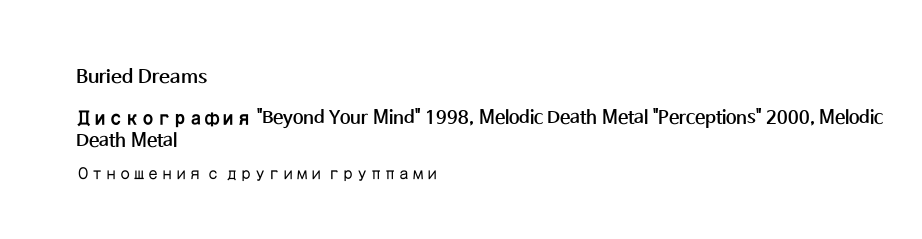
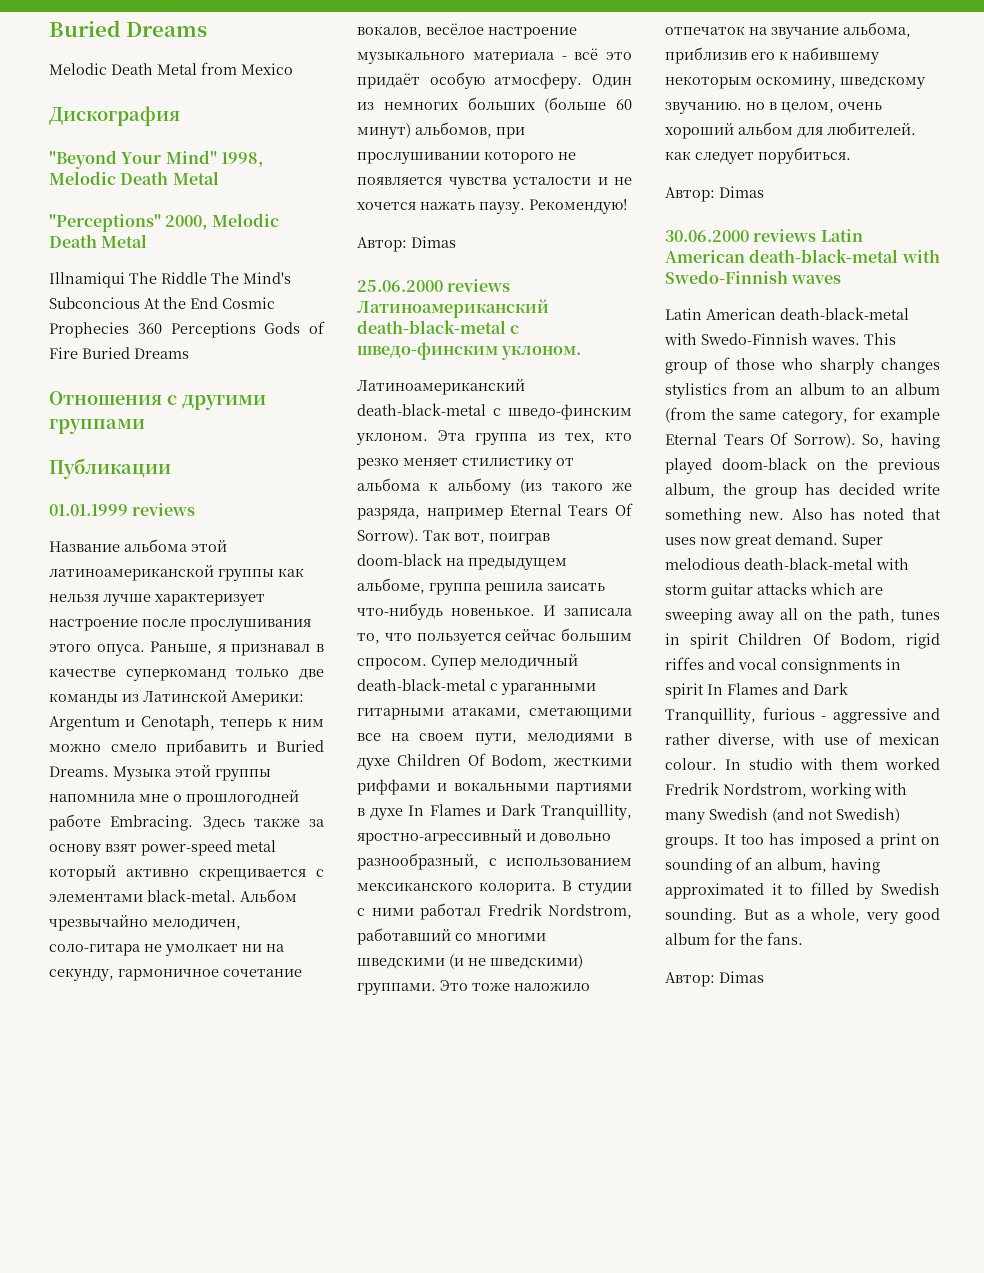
[76,68,207,84] Buried Dreams -> [49,20,207,37] [49,62,293,75] Buried Dreams // Melodic Death Metal from Mexico
(252, 119) none -> (180, 116) //
(649, 117) none -> (219, 178) //
[76,167,439,182] Отношения с другими группами -> [49,272,291,288] [49,297,275,309] [49,321,325,338] [49,347,189,359] [49,391,266,410] [49,419,145,434] [49,458,171,479] [49,503,196,516] [49,539,227,552] [49,565,304,581] [49,593,265,606] [49,619,311,631] [49,641,324,656] [49,668,324,681] [49,690,304,706] [49,715,324,731] [49,739,324,756] [49,765,271,781] [49,790,299,806] [49,814,324,831] [49,840,276,856] [49,865,324,881] [49,889,297,902] [49,915,241,931] [49,943,284,956] [49,968,302,981] [357,23,577,39] [357,48,632,64] [357,72,632,89] [357,97,632,113] [357,122,525,139] [357,151,576,164] [357,177,632,189] [357,199,627,214] [357,236,456,252] [357,279,511,292] [357,299,549,318] [357,320,520,334] [357,342,582,360] [357,379,525,395] [357,403,632,420] [356,430,632,445] [357,457,574,470] [357,478,632,495] [357,503,633,520] [357,529,550,545] [357,553,567,570] [357,578,605,595] [357,603,632,620] [357,628,632,645] [357,654,578,670] [357,678,596,695] [357,707,632,720] [357,733,632,745] [357,753,632,770] [357,779,632,795] [357,803,632,820] [357,829,611,845] [357,853,632,870] [357,880,632,895] [357,903,632,920] [357,928,546,945] [357,954,583,969] [357,980,590,995] [665,22,911,39] [665,47,879,64] [665,76,925,89] [665,102,882,114] [665,122,916,139] [665,147,851,164] [665,186,764,202] [665,229,863,242] [665,249,940,263] [665,270,842,284] [665,307,909,320] [664,333,896,345] [665,357,940,374] [665,382,940,399] [665,407,940,424] [665,432,940,449] [665,457,940,474] [665,483,940,499] [665,508,941,524] [665,533,883,549] [665,557,909,570] [665,582,883,599] [665,608,940,624] [665,632,940,649] [665,657,901,674] [665,682,848,699] [665,707,940,724] [665,732,940,748] [665,757,940,770] [665,782,907,799] [665,808,900,824] [665,833,940,849] [665,857,880,874] [665,882,940,899] [665,908,940,924] [665,932,803,945] [665,971,764,987] Illnamiqui The Riddle The Mind's Subconcious At the End Cosmic Prophecies 360 Perceptions Gods of Fire Buried Dreams // Отношения с другими группами // Публикации // 01.01.1999 reviews // Название альбома этой латиноамериканской группы как нельзя лучше характеризует настроение после прослушивания этого опуса. Раньше, я признавал в качестве суперкоманд только две команды из Латинской Америки: Argentum и Cenotaph, теперь к ним можно смело прибавить и Buried Dreams. Музыка этой группы напомнила мне о прошлогодней работе Embracing. Здесь также за основу взят power-speed metal который активно скрещивается с элементами black-metal. Альбом чрезвычайно мелодичен, соло-гитара не умолкает ни на секунду, гармоничное сочетание вокалов, весёлое настроение музыкального материала - всё это придаёт особую атмосферу. Один из немногих больших (больше 60 минут) альбомов, при прослушивании которого не появляется чувства усталости и не хочется нажать паузу. Рекомендую! // Автор: Dimas // 25.06.2000 reviews Латиноамериканский death-black-metal с шведо-финским уклоном. // Латиноамериканский death-black-metal с шведо-финским уклоном. Эта группа из тех, кто резко меняет стилистику от альбома к альбому (из такого же разряда, например Eternal Tears Of Sorrow). Так вот, поиграв doom-black на предыдущем альбоме, группа решила заисать что-нибудь новенькое. И записала то, что пользуется сейчас большим спросом. Супер мелодичный death-black-metal с ураганными гитарными атаками, сметающими все на своем пути, мелодиями в духе Children Of Bodom, жесткими риффами и вокальными партиями в духе In Flames и Dark Tranquillity, яростно-агрессивный и довольно разнообразный, с использованием мексиканского колорита. В студии с ними работал Fredrik Nordstrom, работавший со многими шведскими (и не шведскими) группами. Это тоже наложило отпечаток на звучание альбома, приблизив его к набившему некоторым оскомину, шведскому звучанию. но в целом, очень хороший альбом для любителей. как следует порубиться. // Автор: Dimas // 30.06.2000 reviews Latin American death-black-metal with Swedo-Finnish waves // Latin American death-black-metal with Swedo-Finnish waves. This group of those who sharply changes stylistics from an album to an album (from the same category, for example Eternal Tears Of Sorrow). So, having played doom-black on the previous album, the group has decided write something new. Also has noted that uses now great demand. Super melodious death-black-metal with storm guitar attacks which are sweeping away all on the path, tunes in spirit Children Of Bodom, rigid riffes and vocal consignments in spirit In Flames and Dark Tranquillity, furious - aggressive and rather diverse, with use of mexican colour. In studio with them worked Fredrik Nordstrom, working with many Swedish (and not Swedish) groups. It too has imposed a print on sounding of an album, having approximated it to filled by Swedish sounding. But as a whole, very good album for the fans. // Автор: Dimas

